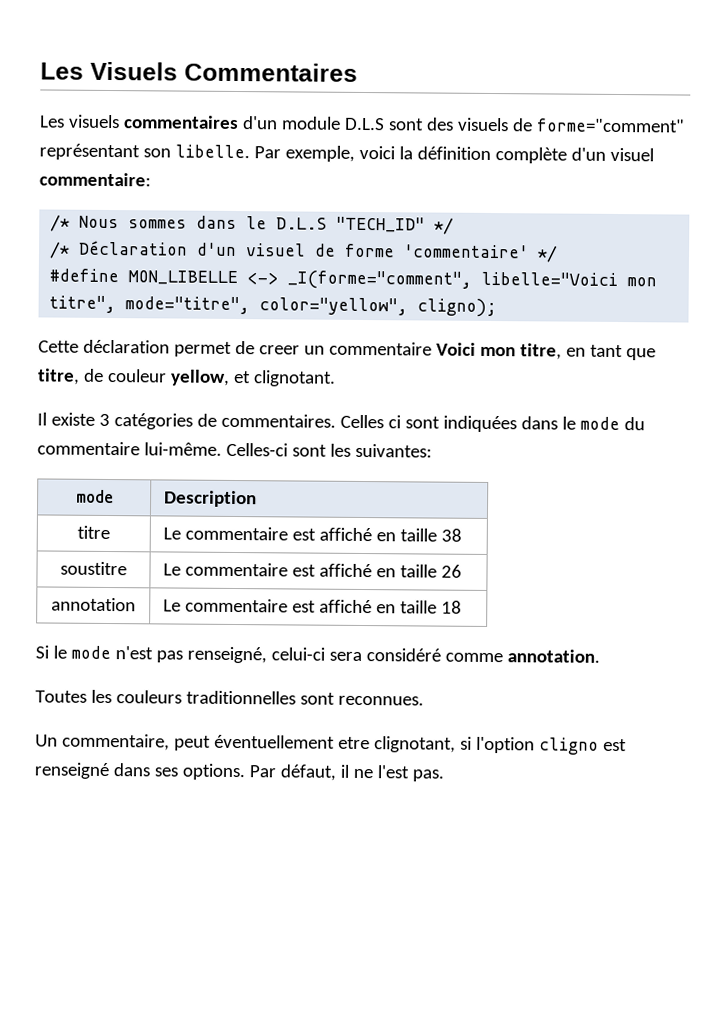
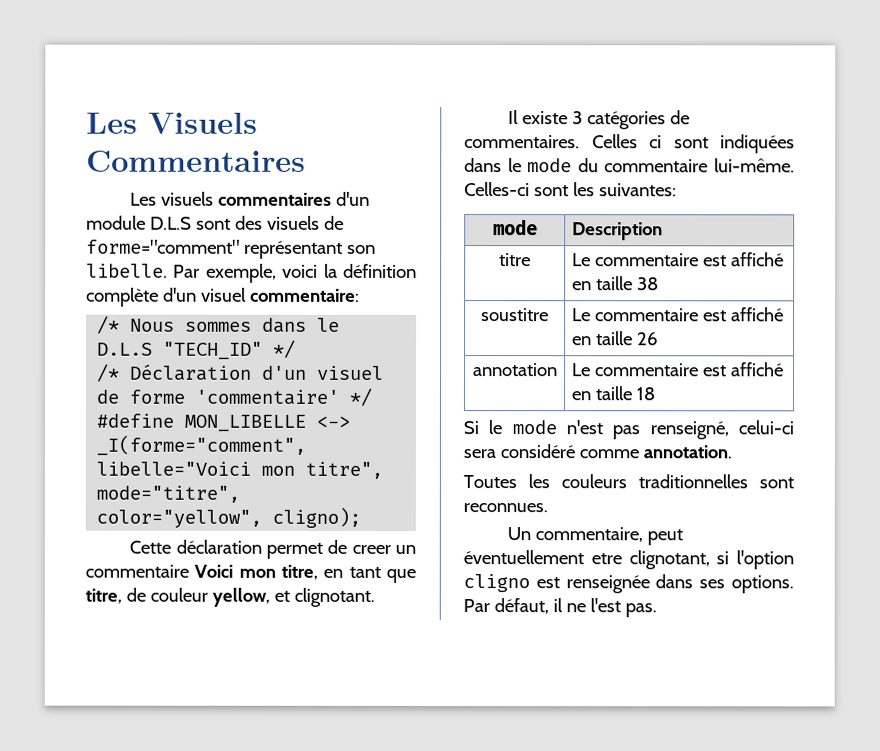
[34,762,110,780] renseigné -> [565,575,650,594] renseignée

